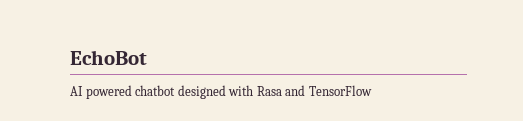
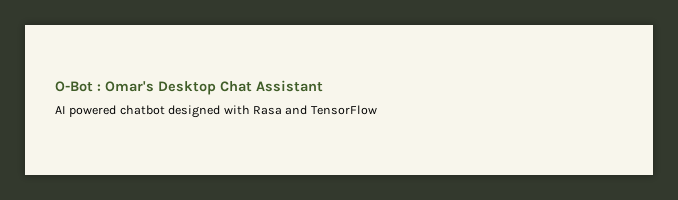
[70,50,147,65] EchoBot -> [55,80,323,95] O-Bot : Omar's Desktop Chat Assistant

